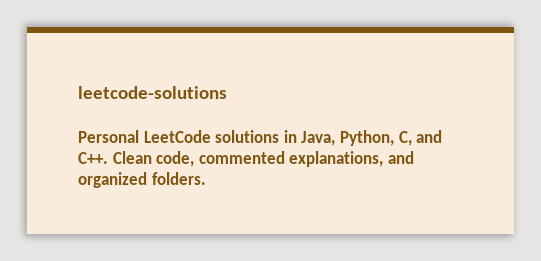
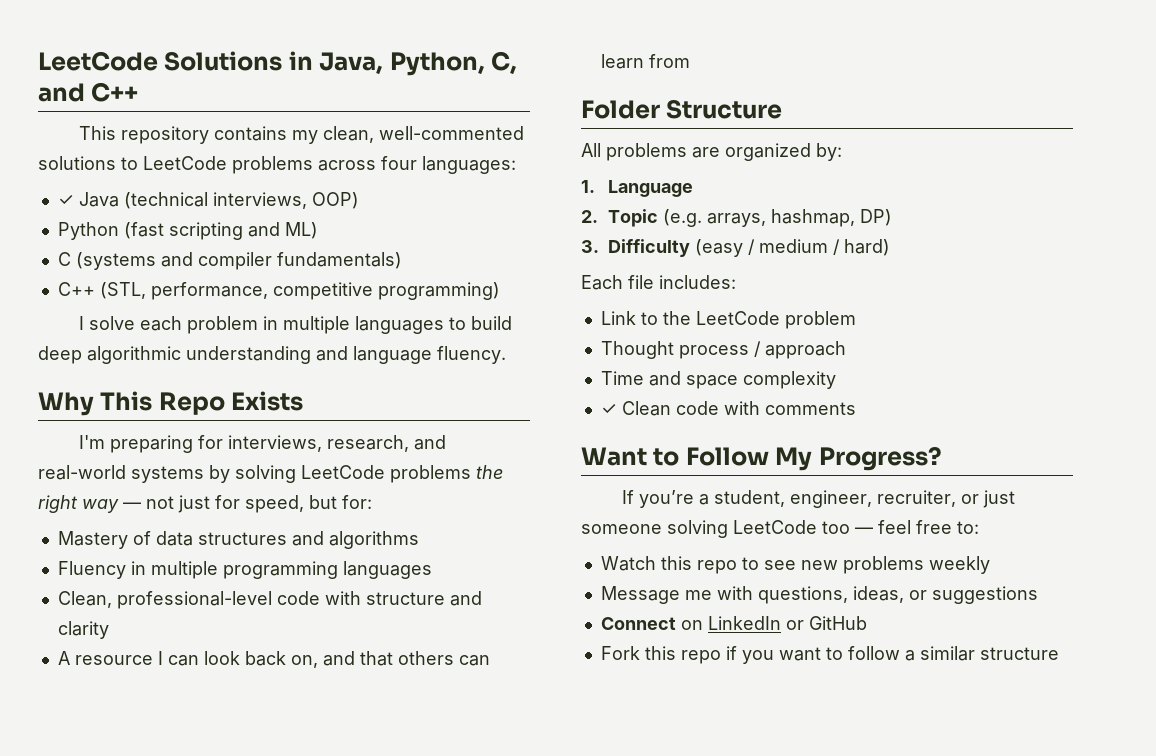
[78,86,227,99] [78,130,280,143] leetcode-solutions // Personal LeetCode solutions -> [38,51,283,71] LeetCode Solutions
[78,151,414,167] [78,172,206,188] C++. Clean code, commented explanations, and organized folders. -> [91,82,139,102] [78,126,524,144] [38,156,516,174] [57,192,359,209] [57,222,318,240] [57,252,402,270] [57,282,500,300] [78,316,512,334] [38,346,506,364] [38,391,304,416] [78,435,446,453] [38,465,503,483] [38,495,372,513] [57,531,419,549] [57,561,432,579] [57,591,482,609] [57,621,109,639] [57,651,490,668] [600,54,690,69] [581,99,783,119] [581,143,842,161] [581,180,694,197] [581,209,893,227] [581,239,891,257] [581,275,736,290] [600,311,856,329] [600,341,846,359] [600,371,836,389] [600,401,856,416] [581,446,942,471] [621,490,1015,508] [581,520,979,538] [600,556,990,574] [600,586,1038,604] [600,616,867,630] [600,646,1059,664] C++ // This repository contains my clean, well-commented solutions to LeetCode problems across four languages: // ✓ Java (technical interviews, OOP) // Python (fast scripting and ML) // C (systems and compiler fundamentals) // C++ (STL, performance, competitive programming) // I solve each problem in multiple languages to build deep algorithmic understanding and language fluency. // Why This Repo Exists // I'm preparing for interviews, research, and real-world systems by solving LeetCode problems the right way — not just for speed, but for: // Mastery of data structures and algorithms // Fluency in multiple programming languages // Clean, professional-level code with structure and clarity // A resource I can look back on, and that others can learn from // Folder Structure // All problems are organized by: // 1. Language // 2. Topic (e.g. arrays, hashmap, DP) // 3. Difficulty (easy / medium / hard) // Each file includes: // Link to the LeetCode problem // Thought process / approach // Time and space complexity // ✓ Clean code with comments // Want to Follow My Progress? // If you’re a student, engineer, recruiter, or just someone solving LeetCode too — feel free to: // Watch this repo to see new problems weekly // Message me with questions, ideas, or suggestions // Connect on LinkedIn or GitHub // Fork this repo if you want to follow a similar structure

